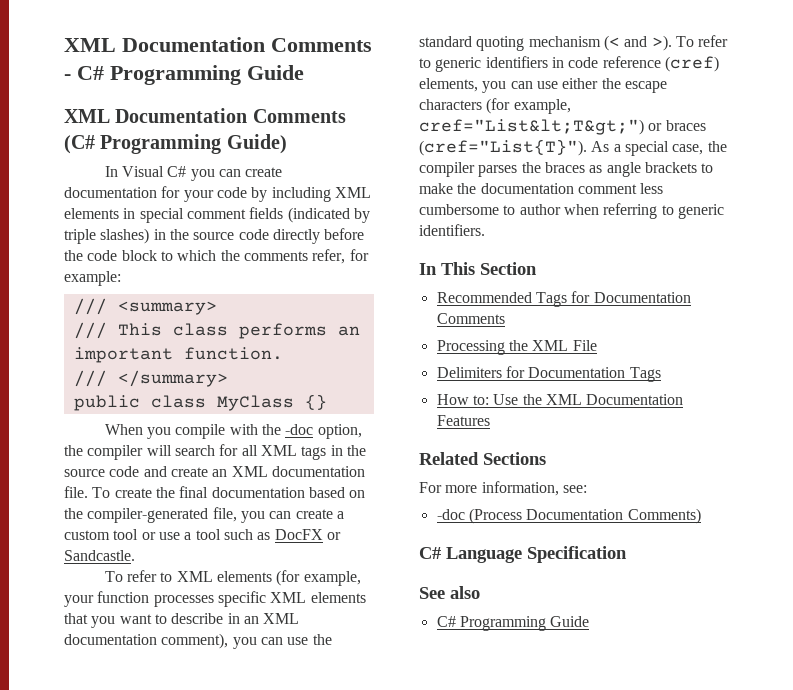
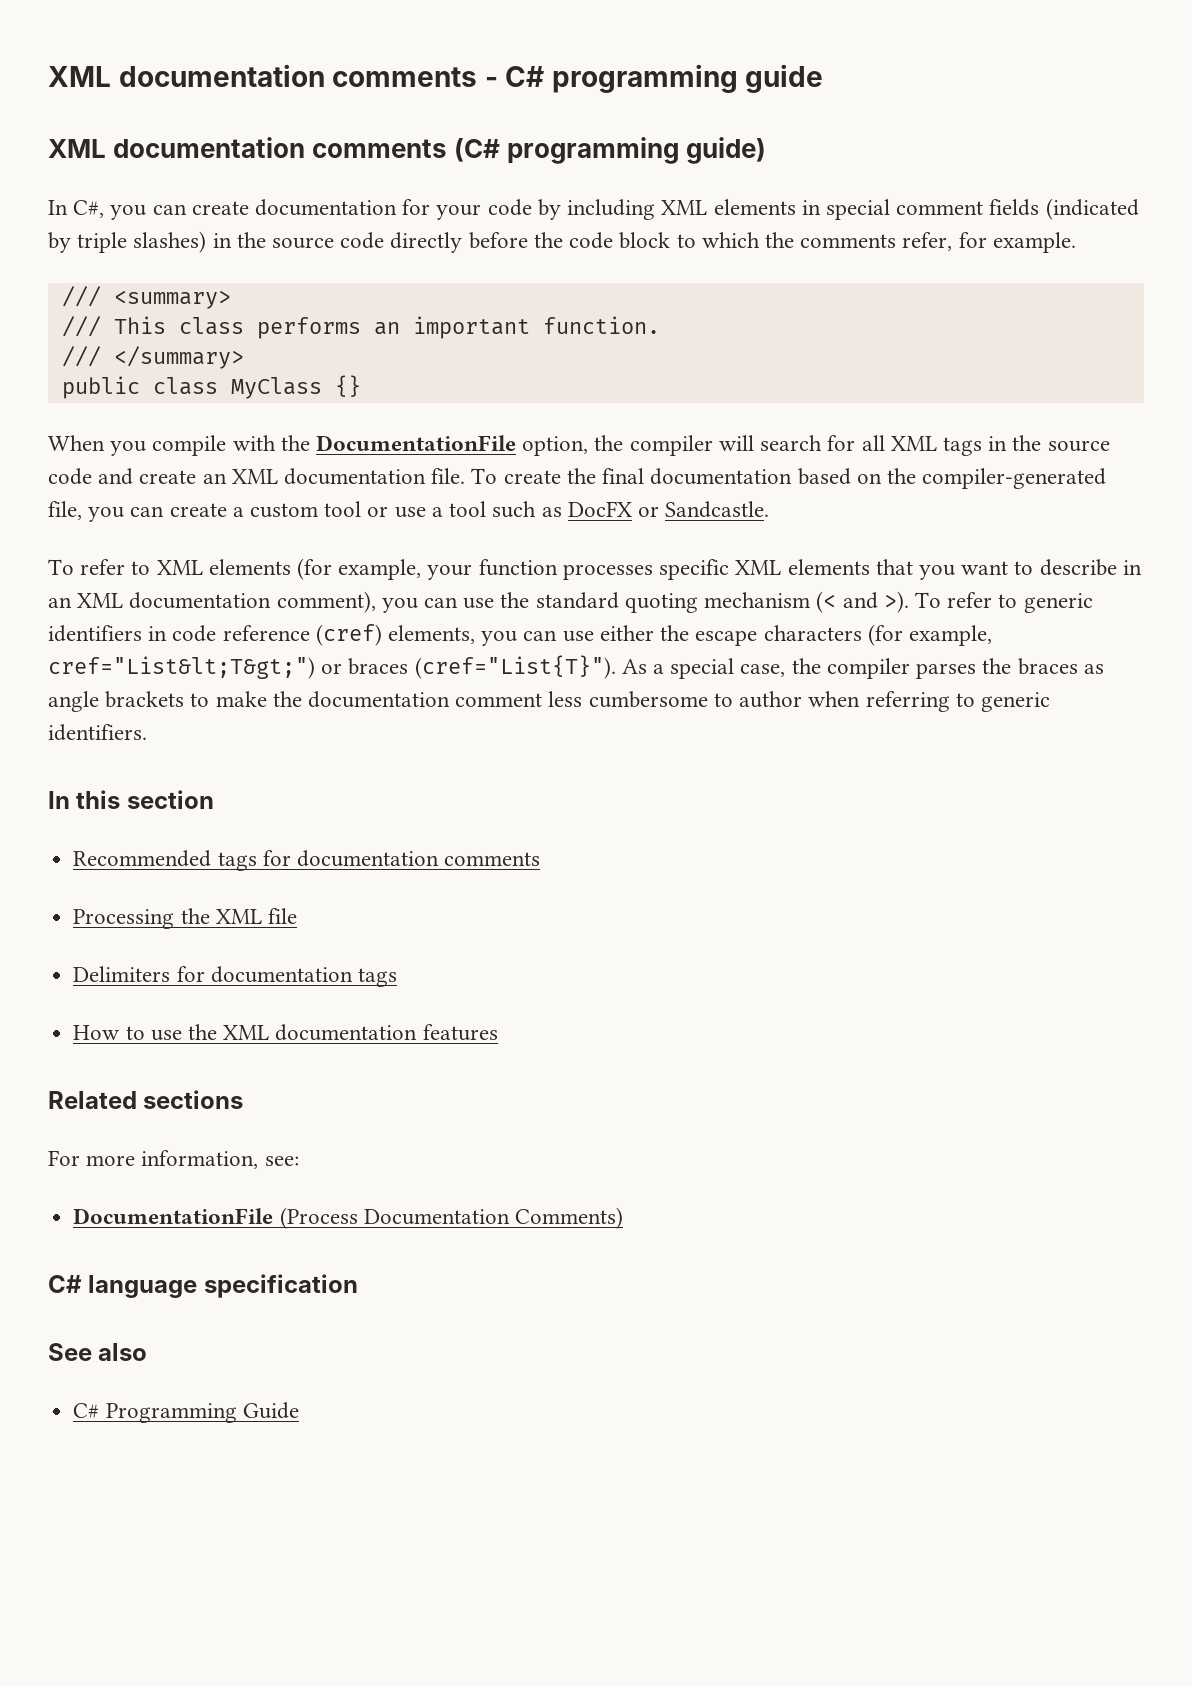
[64,37,372,52] [64,65,304,85] [64,108,346,123] [64,134,287,154] [104,166,187,177] XML Documentation Comments - C# Programming Guide // XML Documentation Comments (C# Programming Guide) // In Visual C# -> [48,64,824,93] [48,137,767,164] [48,200,105,218] XML documentation comments - C# programming guide // XML documentation comments (C# programming guide) // In C#,
[64,271,121,286] example: -> [992,232,1076,253] example.
[285,424,314,435] -doc -> [316,435,517,451] DocumentationFile
[441,262,537,275] This Section -> [76,790,214,809] this section
[535,291,691,307] [436,313,505,324] Tags for Documentation Comments -> [217,850,541,871] tags for documentation comments
[572,340,597,351] File -> [267,908,297,924] file
[528,367,661,382] Documentation Tags -> [210,966,397,987] documentation tags
[472,394,684,405] [436,415,490,426] to: Use the XML Documentation Features -> [125,1024,498,1041] to use the XML documentation features
[483,452,546,465] Sections -> [143,1090,244,1109] sections
[436,509,465,520] -doc -> [73,1208,274,1224] DocumentationFile
[446,546,627,563] Language Specification -> [88,1274,358,1298] language specification

